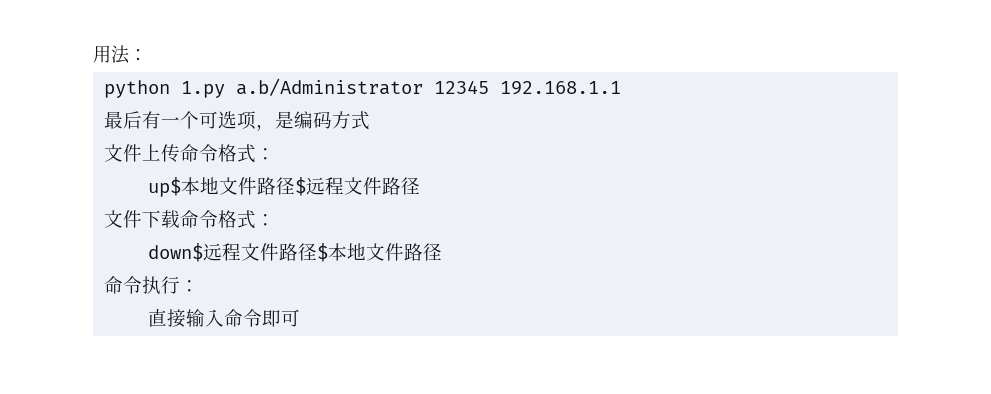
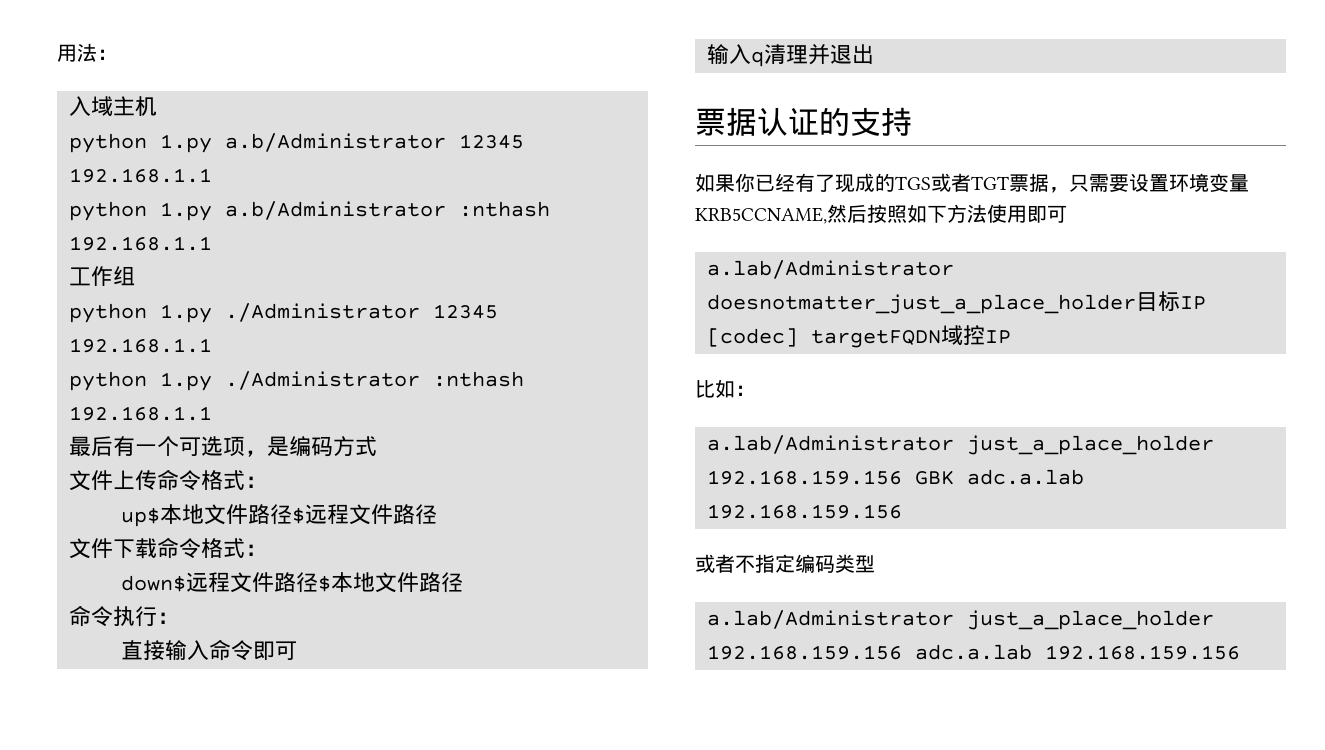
(147, 55) none -> [69,96,157,117] // 入域主机
(621, 88) none -> [69,201,550,221] [69,236,212,251] [69,266,135,286] [69,303,498,323] [69,338,212,353] [69,371,524,391] [69,406,212,421] // python 1.py a.b/Administrator :nthash 192.168.1.1 // 工作组 // python 1.py ./Administrator 12345 192.168.1.1 // python 1.py ./Administrator :nthash 192.168.1.1
(300, 318) none -> [707,44,874,67] [695,107,912,137] [695,173,1249,193] [695,204,1067,224] [707,260,954,279] [707,291,1206,314] [707,325,1011,348] [695,379,755,398] [707,435,1214,455] [707,469,1084,485] [707,504,902,519] [695,554,875,573] [707,610,1214,630] [707,644,1240,660] // 输入q清理并退出 // 票据认证的支持 // 如果你已经有了现成的TGS或者TGT票据，只需要设置环境变量KRB5CCNAME,然后按照如下方法使用即可 // a.lab/Administrator doesnotmatter_just_a_place_holder目标IP [codec] targetFQDN域控IP // 比如： // a.lab/Administrator just_a_place_holder 192.168.159.156 GBK adc.a.lab 192.168.159.156 // 或者不指定编码类型 // a.lab/Administrator just_a_place_holder 192.168.159.156 adc.a.lab 192.168.159.156

